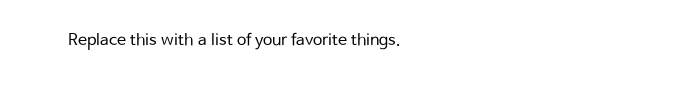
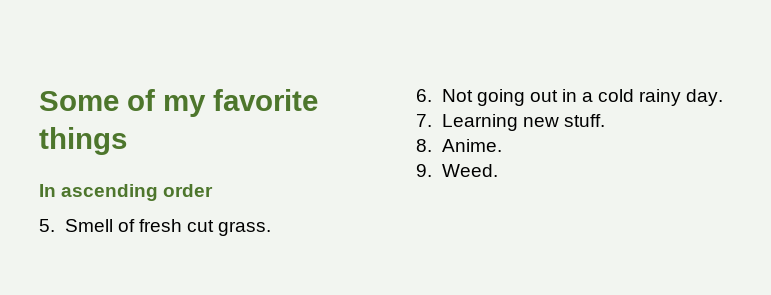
[68,32,402,50] Replace this with a list of your favorite things. -> [39,89,318,117] [39,127,127,155] [39,184,214,201] [39,219,272,236] [416,89,724,106] [416,114,605,131] [416,139,502,152] [416,164,498,177] Some of my favorite things // In ascending order // 5. Smell of fresh cut grass. // 6. Not going out in a cold rainy day. // 7. Learning new stuff. // 8. Anime. // 9. Weed.

